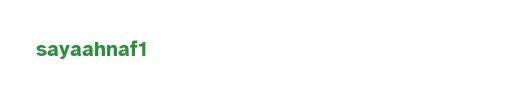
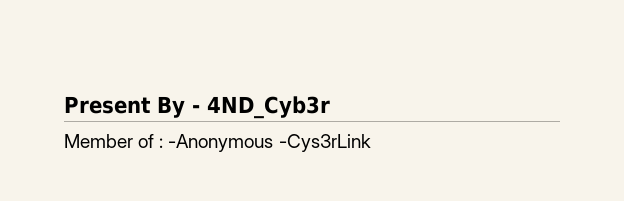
[36,40,147,59] sayaahnaf1 -> [64,96,330,119] [64,134,371,152] Present By - 4ND_Cyb3r // Member of : -Anonymous -Cys3rLink

